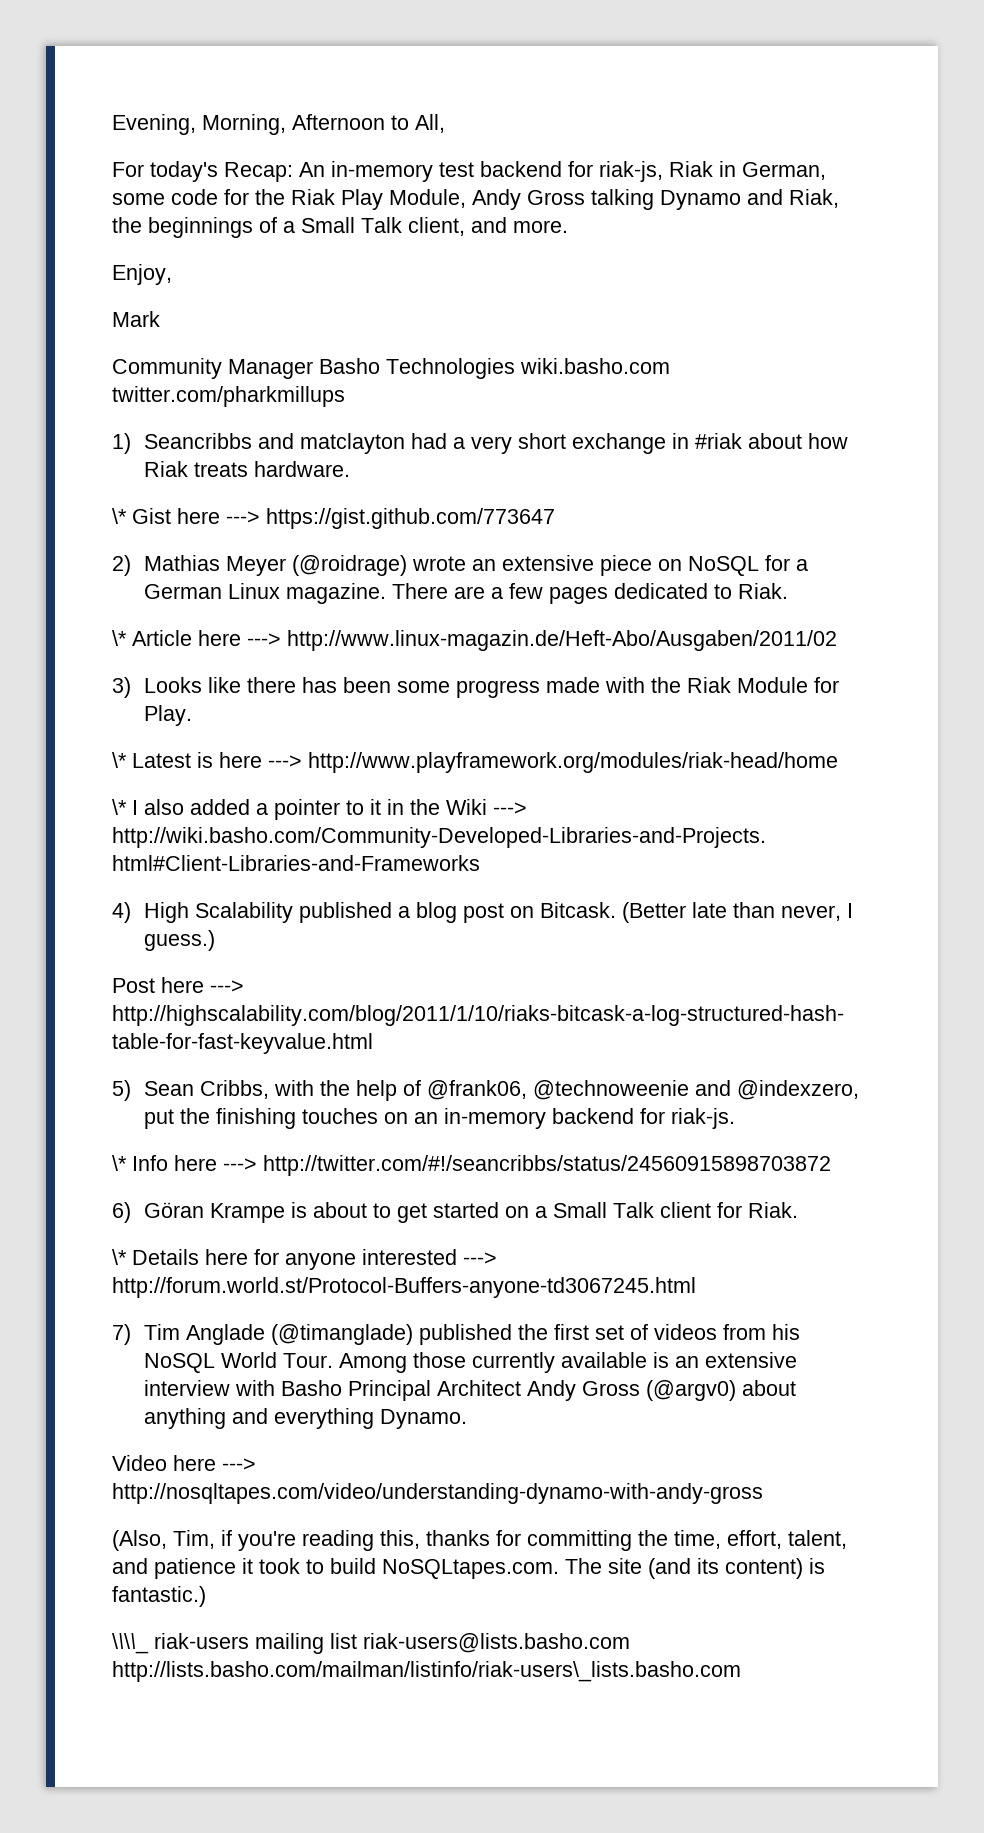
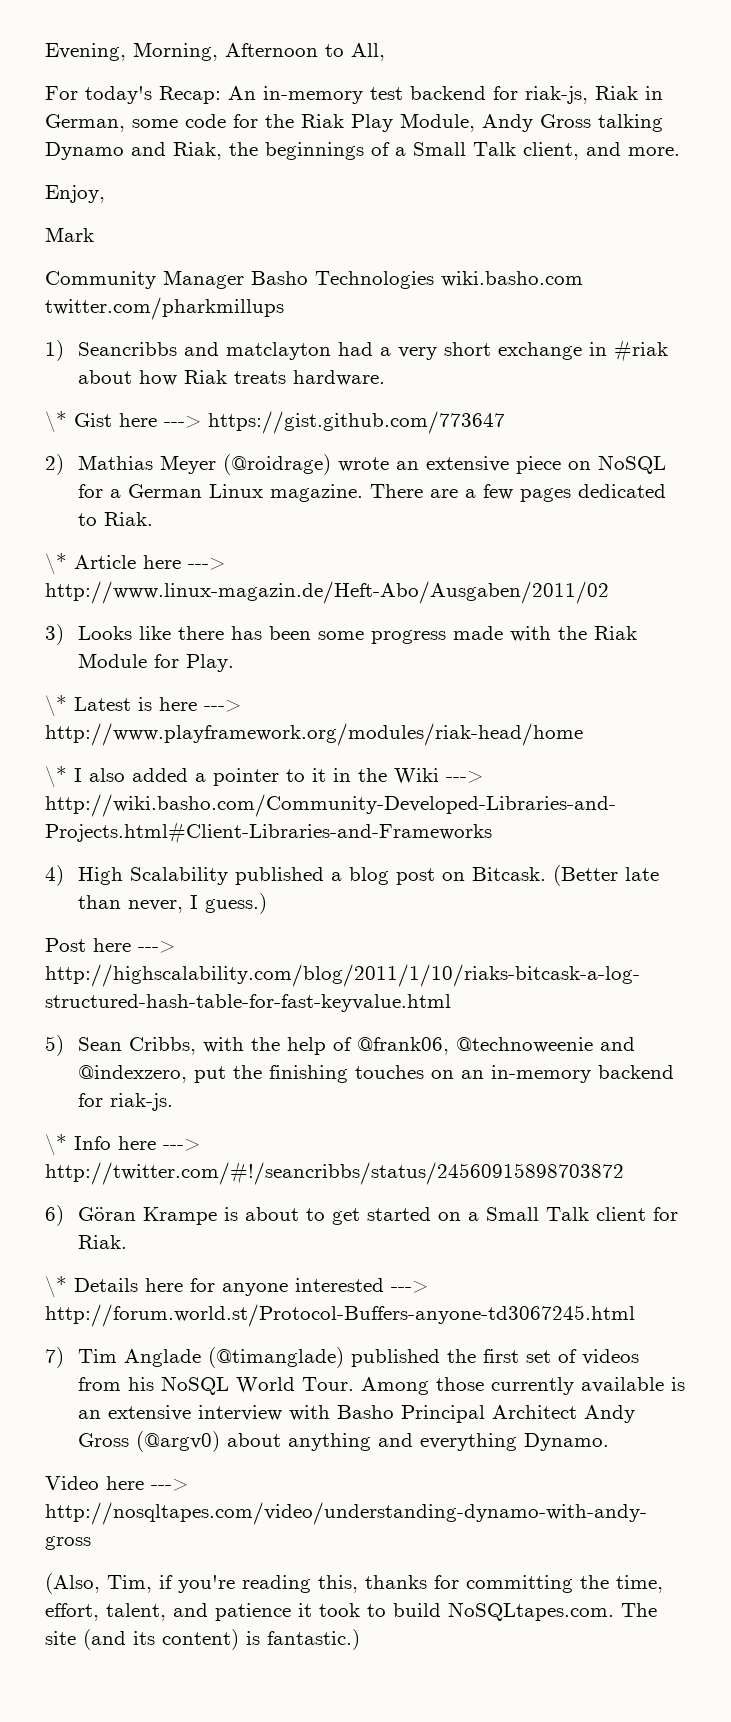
[112,1633,630,1654] [112,1661,741,1682] // \\\\_ riak-users mailing list riak-users@lists.basho.com http://lists.basho.com/mailman/listinfo/riak-users\_lists.basho.com -> (360, 1639) none

